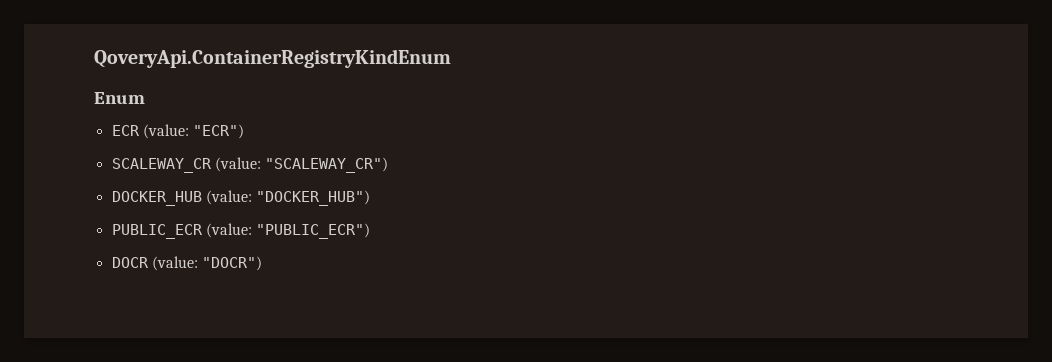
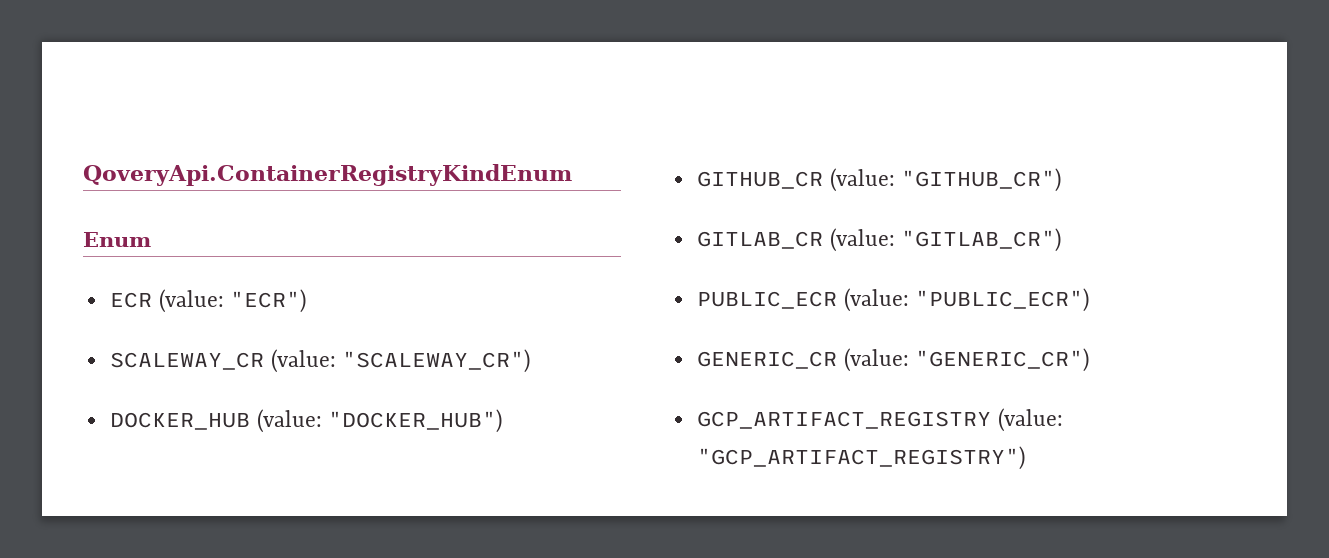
[111,223,371,239] [111,256,263,271] PUBLIC_ECR (value: "PUBLIC_ECR") // DOCR (value: "DOCR") -> [696,168,1062,192] [696,228,1062,252] [696,288,1090,312] [696,348,1090,372] [696,408,1063,432] [696,446,1025,470] GITHUB_CR (value: "GITHUB_CR") // GITLAB_CR (value: "GITLAB_CR") // PUBLIC_ECR (value: "PUBLIC_ECR") // GENERIC_CR (value: "GENERIC_CR") // GCP_ARTIFACT_REGISTRY (value: "GCP_ARTIFACT_REGISTRY")

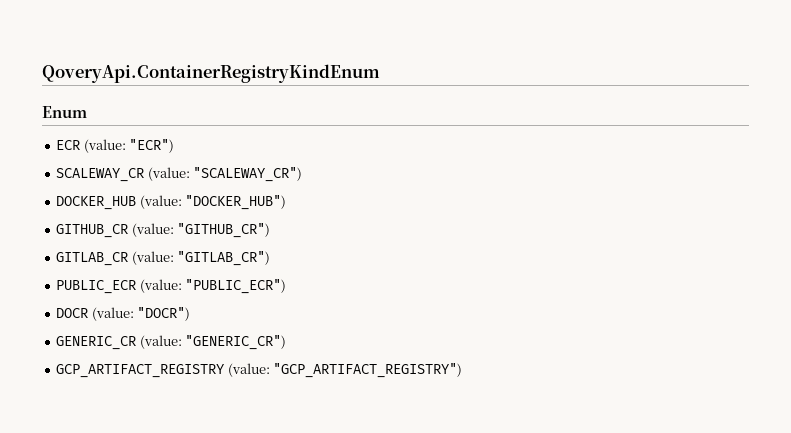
(1090, 300) none -> [56,307,191,321] // DOCR (value: "DOCR")

